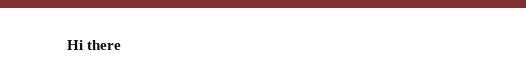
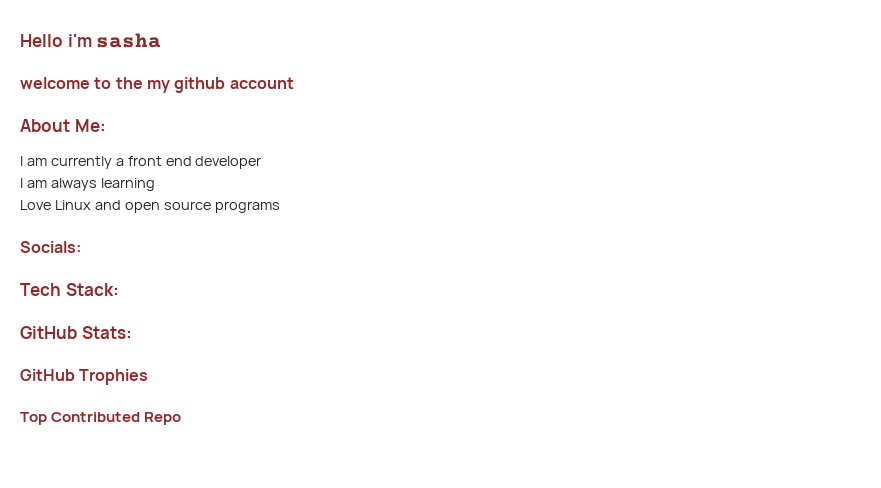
[67,40,122,50] Hi there -> [20,33,162,48] [20,77,294,93] [20,119,106,132] [20,156,262,169] [20,178,155,191] [20,200,280,213] [20,241,81,253] [20,283,119,296] [20,326,132,339] [20,369,149,385] [20,412,182,425] Hello i'm sasha // welcome to the my github account // About Me: // I am currently a front end developer // I am always learning // Love Linux and open source programs // Socials: // Tech Stack: // GitHub Stats: // GitHub Trophies // Top Contributed Repo

